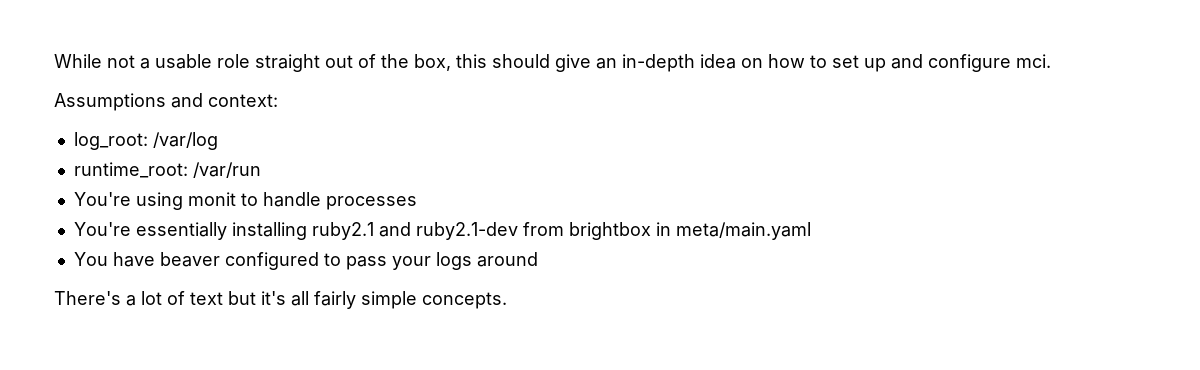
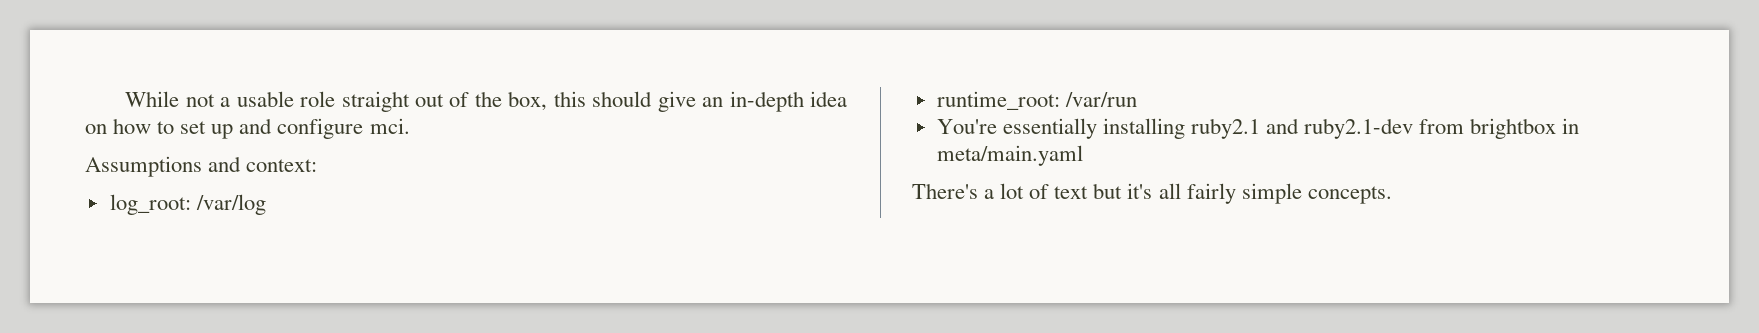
[73,192,417,210] // You're using monit to handle processes -> (1137, 99) none
[73,252,538,270] // You have beaver configured to pass your logs around -> (1083, 155) none

